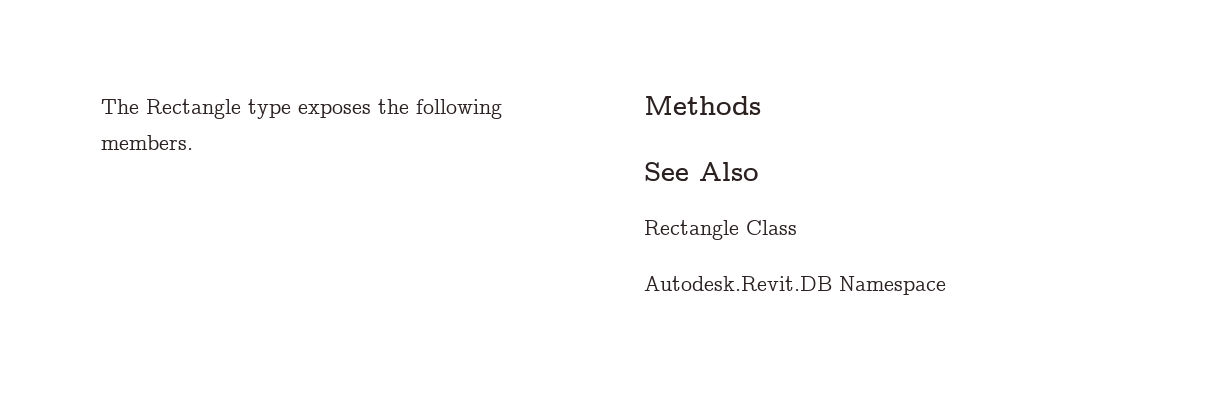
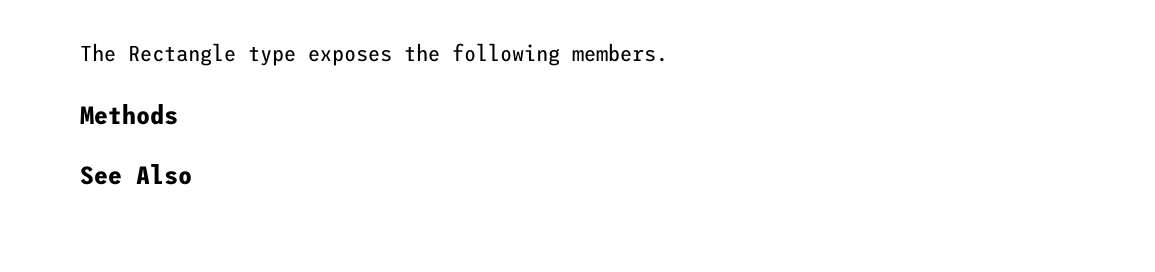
[644,220,797,240] [644,276,946,295] // Rectangle Class // Autodesk.Revit.DB Namespace -> (192, 174) none

